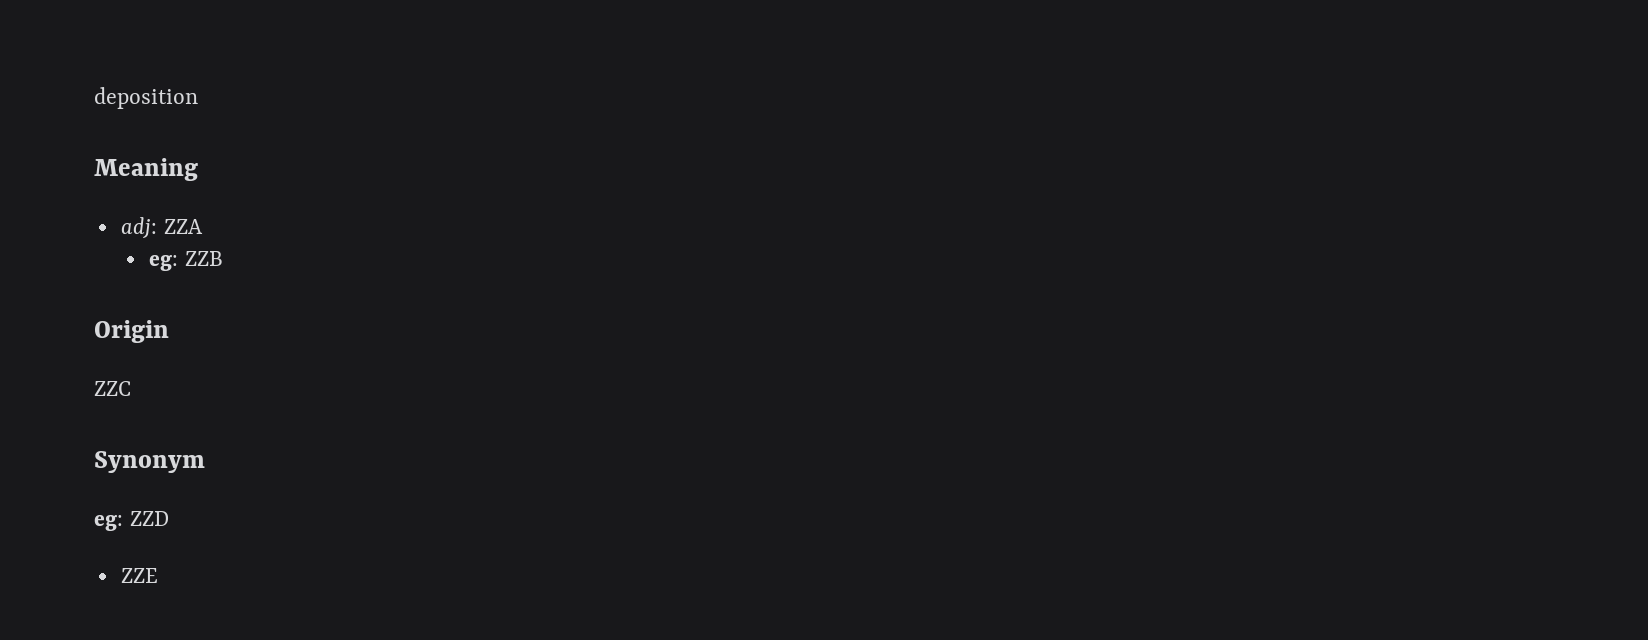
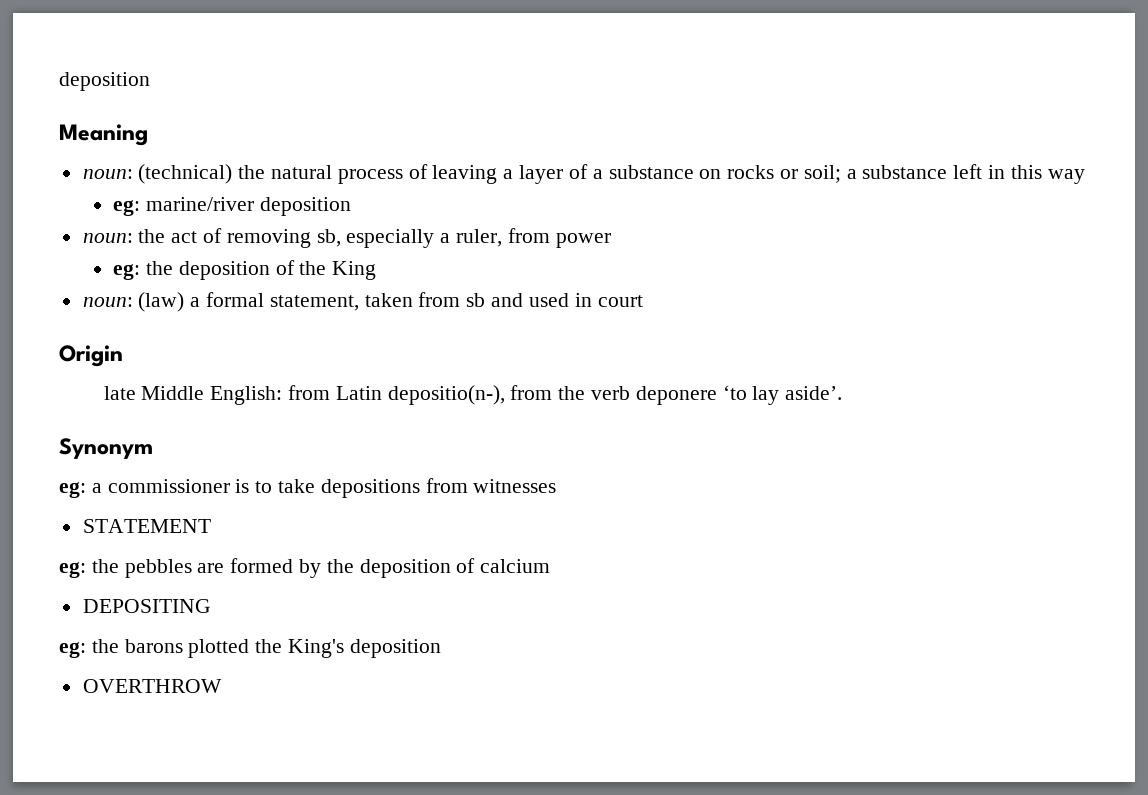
[120,217,203,239] [149,251,223,271] [94,320,169,343] [94,381,131,396] [94,451,205,473] [94,511,169,531] [120,568,158,583] adj: ZZA // eg: ZZB // Origin // ZZC // Synonym // eg: ZZD // ZZE -> [82,164,1085,184] [113,197,351,216] [82,228,611,248] [113,260,377,280] [82,292,643,312] [59,345,123,367] [103,385,843,405] [59,438,153,459] [59,478,557,498] [82,519,211,533] [59,558,551,578] [82,599,211,613] [59,639,441,658] [82,679,222,693] noun: (technical) the natural process of leaving a layer of a substance on rocks or soil; a substance left in this way // eg: marine/river deposition // noun: the act of removing sb, especially a ruler, from power // eg: the deposition of the King // noun: (law) a formal statement, taken from sb and used in court // Origin // late Middle English: from Latin depositio(n-), from the verb deponere ‘to lay aside’. // Synonym // eg: a commissioner is to take depositions from witnesses // STATEMENT // eg: the pebbles are formed by the deposition of calcium // DEPOSITING // eg: the barons plotted the King's deposition // OVERTHROW

